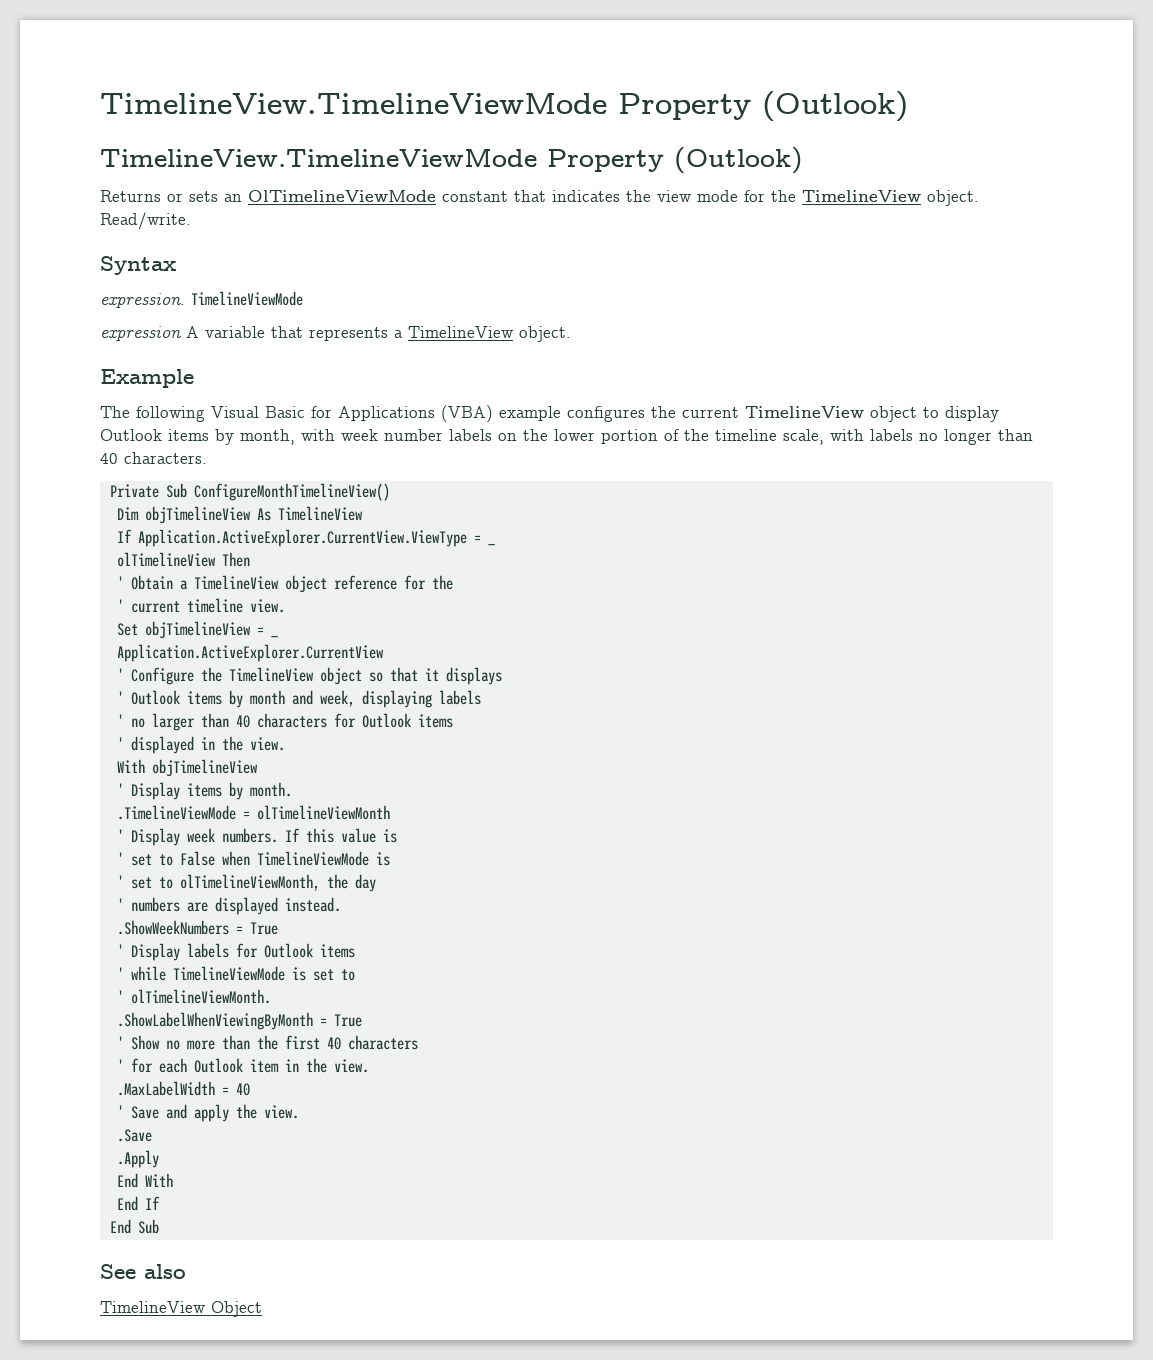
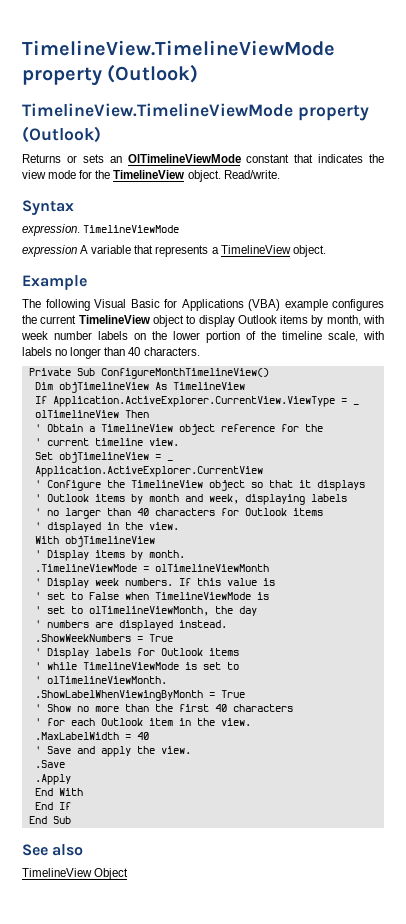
[100,93,751,120] TimelineView.TimelineViewMode Property -> [22,40,335,56] [22,67,102,86] TimelineView.TimelineViewMode property
[547,149,664,172] Property -> [297,105,369,121] property

